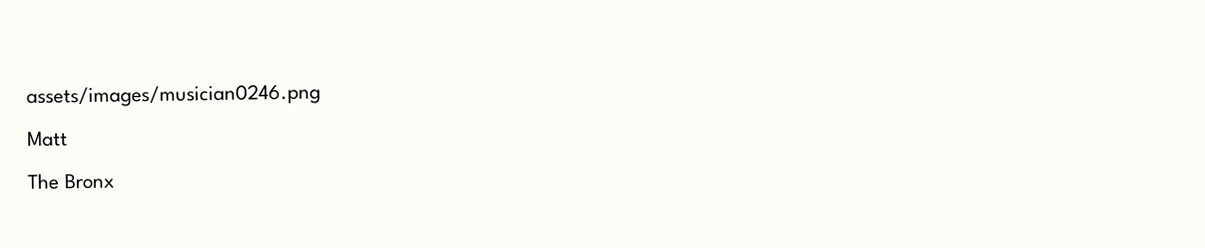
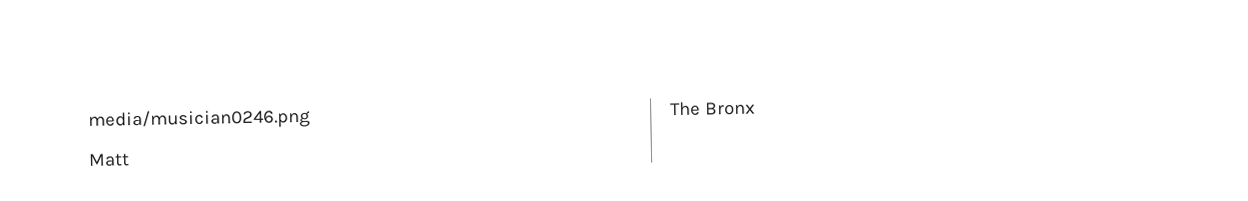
[26,83,321,108] assets/images/musician0246.png -> [88,107,311,131] media/musician0246.png

